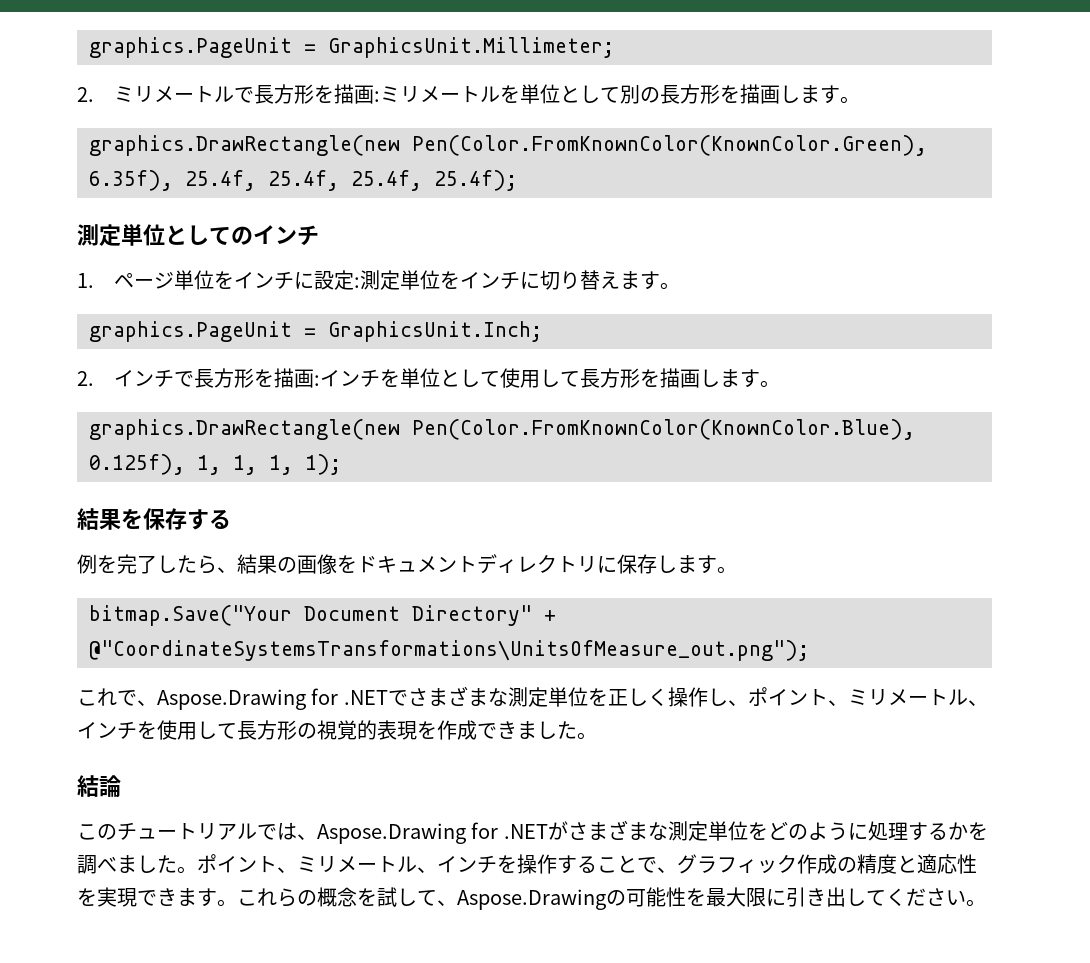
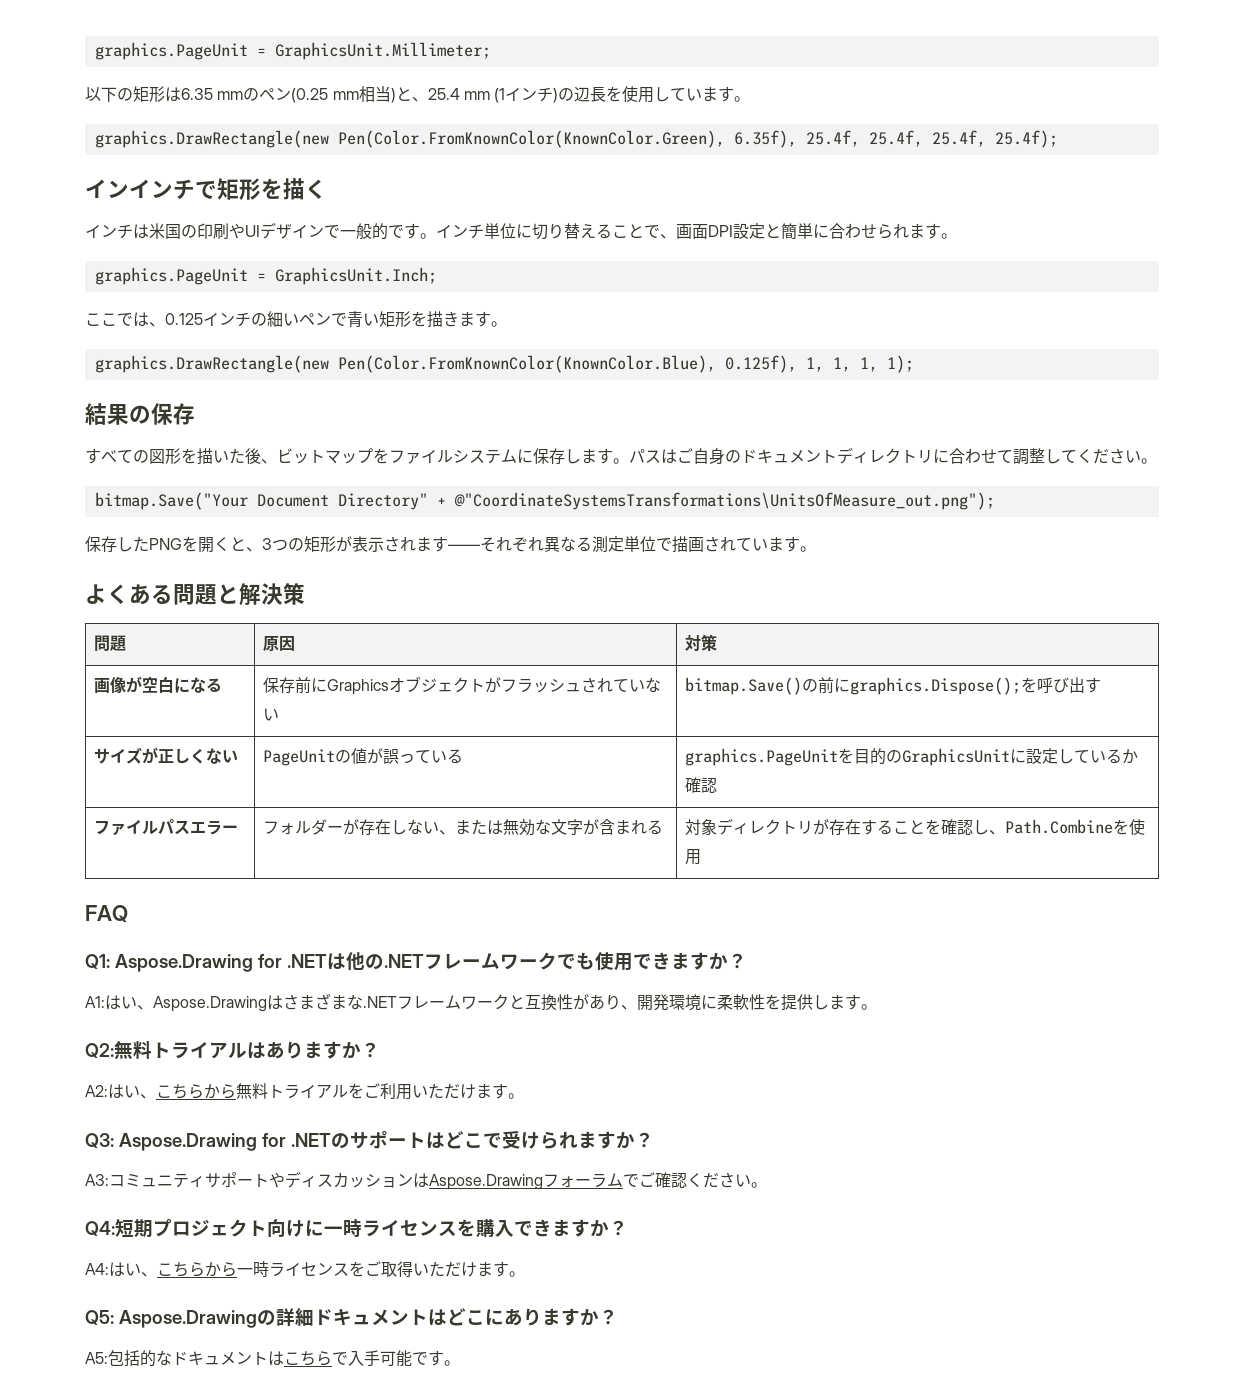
[77,84,800,104] 2.ミリメートルで長方形を描画:ミリメートルを単位として別の長方形を描画し -> [85,86,703,103] 以下の矩形は6.35 mmのペン(0.25 mm相当)と、25.4 mm (1インチ)の辺長を使用してい
[77,224,319,246] [77,270,620,290] 測定単位としてのインチ // 1.ページ単位をインチに設定:測定単位をインチに切り替え -> [85,178,327,200] [85,222,909,240] インインチで矩形を描く // インチは米国の印刷やUIデザインで一般的です。インチ単位に切り替えることで、画面DPI設定と簡単に合わせられ
[77,368,720,388] 2.インチで長方形を描画:インチを単位として使用して長方形を描画し -> [85,311,459,328] ここでは、0.125インチの細いペンで青い矩形を描き
[121,508,231,530] [77,554,357,574] を保存する // 例を完了したら、結果の画像を -> [129,403,195,425] [85,448,741,465] の保存 // すべての図形を描いた後、ビットマップをファイルシステムに保存します。パスはご自身の
[617,554,717,574] 保存します -> [949,448,1141,465] 合わせて調整してください
[77,686,988,710] [77,720,597,740] [77,775,121,797] [77,820,988,844] [77,854,977,874] [77,887,966,910] これで、Aspose.Drawing for .NETでさまざまな測定単位を正しく操作し、ポイント、ミリメートル、インチを使用して長方形の視覚的表現を作成できました。 // 結論 // このチュートリアルでは、Aspose.Drawing for .NETがさまざまな測定単位をどのように処理するかを調べました。ポイント、ミリメートル、インチを操作することで、グラフィック作成の精度と適応性を実現できます。これらの概念を試して、Aspose.Drawingの可能性を最大限に引き出してください -> [85,536,816,553] [85,583,305,606] [94,635,127,652] [263,636,296,651] [685,634,718,651] [94,676,223,693] [263,676,662,695] [263,708,280,721] [685,677,1102,695] [94,747,239,764] [263,748,464,766] [685,748,1139,766] [685,777,718,793] [94,819,239,836] [263,819,664,836] [685,818,1146,835] [685,849,702,865] [85,905,128,923] [85,952,747,972] [85,993,877,1012] [85,1041,380,1059] [85,1083,524,1100] [85,1130,654,1151] [85,1171,767,1190] [85,1219,628,1238] [85,1261,525,1277] [85,1308,618,1328] [85,1350,444,1367] 保存したPNGを開くと、3つの矩形が表示されます――それぞれ異なる測定単位で描画されています。 // よくある問題と解決策 // 問題 | 原因 | 対策 // 画像が空白になる | 保存前にGraphicsオブジェクトがフラッシュされていない | bitmap.Save()の前にgraphics.Dispose();を呼び出す // サイズが正しくない | PageUnitの値が誤っている | graphics.PageUnitを目的のGraphicsUnitに設定しているか確認 // ファイルパスエラー | フォルダーが存在しない、または無効な文字が含まれる | 対象ディレクトリが存在することを確認し、Path.Combineを使用 // FAQ // Q1: Aspose.Drawing for .NETは他の.NETフレームワークでも使用できますか？ // A1:はい、Aspose.Drawingはさまざまな.NETフレームワークと互換性があり、開発環境に柔軟性を提供します。 // Q2:無料トライアルはありますか？ // A2:はい、こちらから無料トライアルをご利用いただけます。 // Q3: Aspose.Drawing for .NETのサポートはどこで受けられますか？ // A3:コミュニティサポートやディスカッションはAspose.Drawingフォーラムでご確認ください。 // Q4:短期プロジェクト向けに一時ライセンスを購入できますか？ // A4:はい、こちらから一時ライセンスをご取得いただけます。 // Q5: Aspose.Drawingの詳細ドキュメントはどこにありますか？ // A5:包括的なドキュメントはこちらで入手可能です

